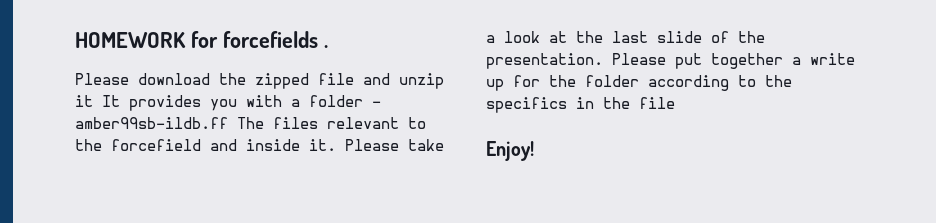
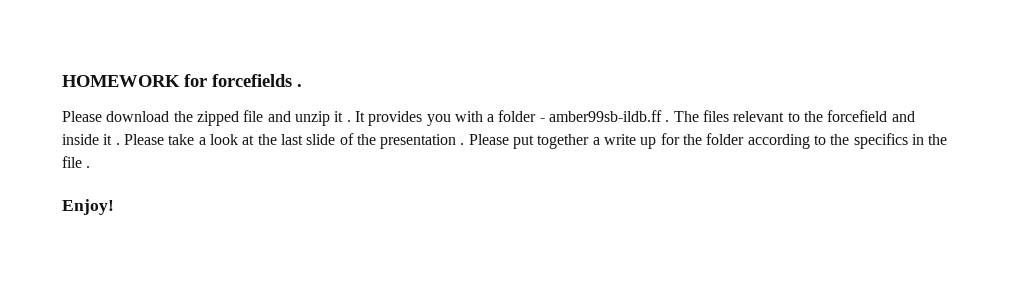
(93, 101) none -> [346,120,351,122] .
(228, 123) none -> [665,120,670,122] .
[309,139,336,151] it. -> [103,134,120,145] it .
[486,53,603,69] presentation. -> [380,134,465,149] presentation .
(675, 103) none -> [86,166,91,168] .

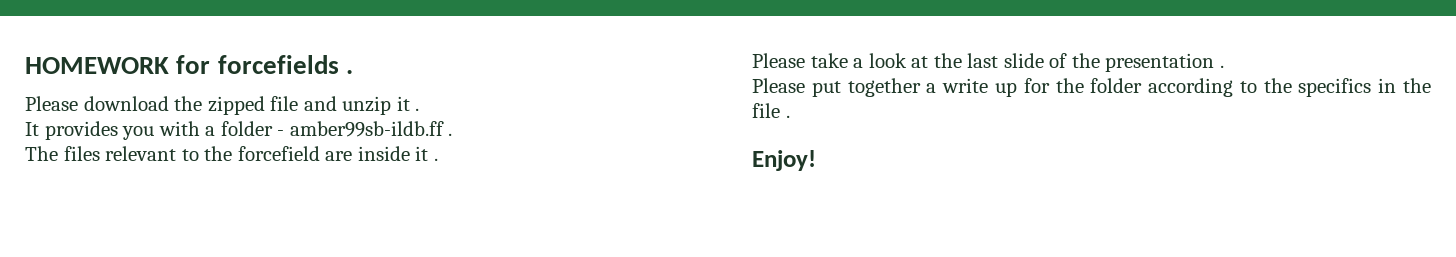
(351, 121) none -> (420, 109) //
(670, 121) none -> (453, 134) //
[891,111,915,122] and -> [325,151,353,161] are
(120, 144) none -> (438, 159) //
(465, 144) none -> (1224, 66) //

